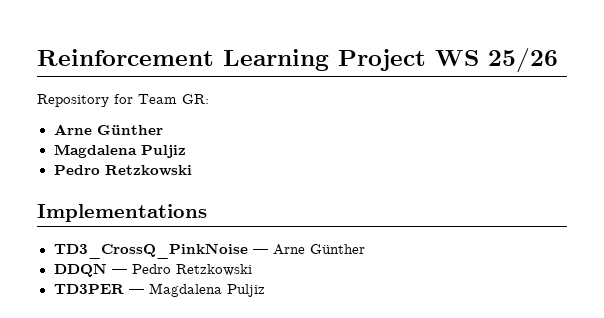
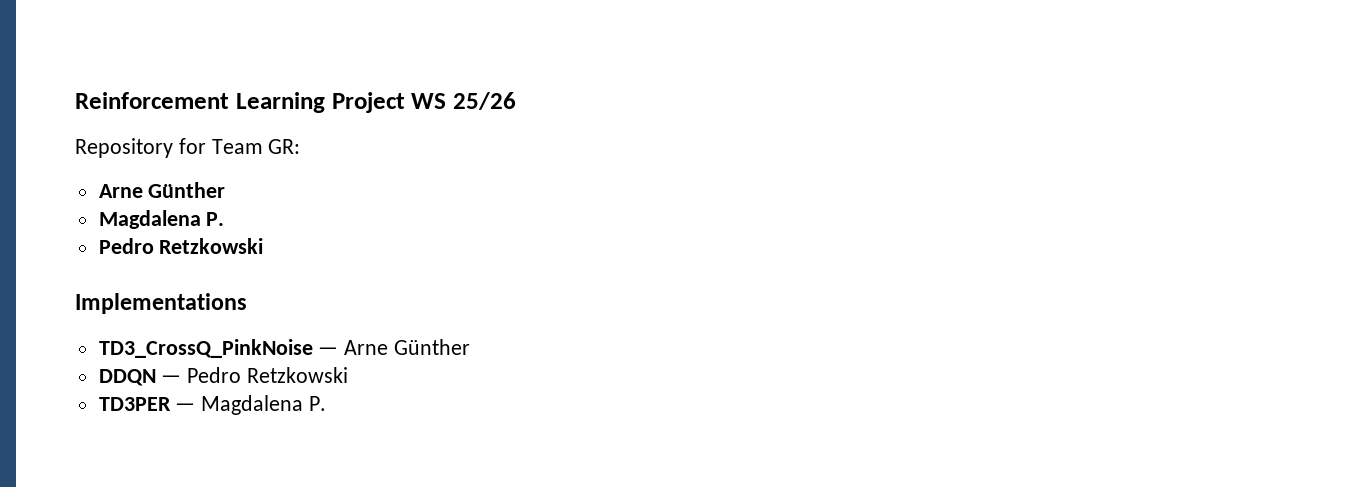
[140,145,186,158] Puljiz -> [206,212,225,226] P.
[226,284,265,297] Puljiz -> [309,396,327,411] P.

